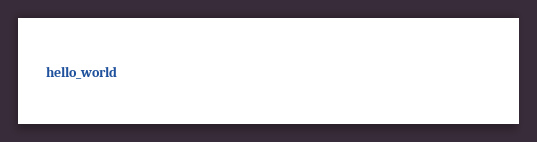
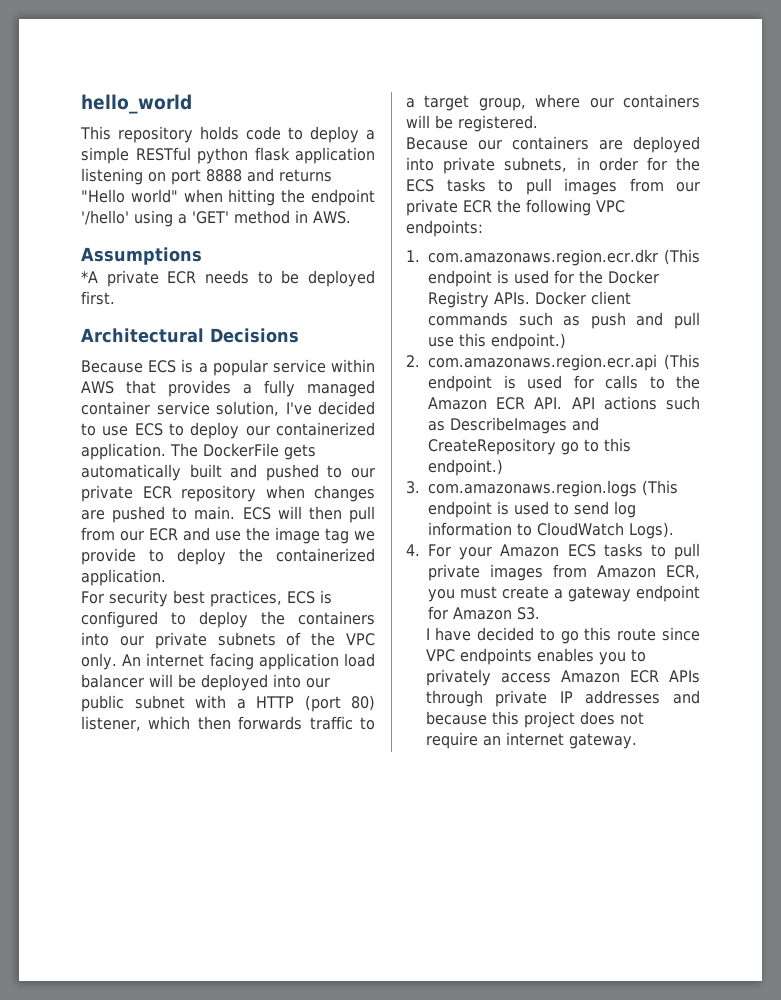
(117, 72) none -> [80,126,375,143] [81,147,375,164] [81,168,332,185] [81,189,375,206] [81,210,351,227] [81,247,202,265] [81,270,375,287] [81,291,115,305] [81,328,299,343] [81,359,375,376] [81,380,375,397] [81,401,375,416] [81,422,375,439] [81,443,316,460] [81,464,375,481] [81,485,375,502] [81,506,375,523] [81,527,375,544] [81,548,375,565] [81,569,166,586] [81,590,332,607] [81,611,375,628] [81,632,375,649] [81,653,375,670] [81,674,330,691] [81,695,375,712] [81,716,375,731] [406,94,700,111] [406,115,538,132] [406,136,700,153] [406,157,700,174] [406,178,700,195] [406,199,625,216] [406,220,483,237] [406,249,700,266] [428,270,659,287] [428,291,631,308] [428,312,700,329] [428,333,566,350] [406,354,700,371] [428,375,700,392] [428,396,700,410] [428,417,599,434] [428,438,631,455] [428,459,503,476] [406,480,678,497] [428,501,636,518] [428,522,674,539] [406,543,700,560] [428,564,700,581] [428,585,700,602] [428,606,540,620] [425,627,700,644] [425,648,646,665] [425,669,700,686] [425,690,700,707] [425,711,644,728] [425,732,637,749] // This repository holds code to deploy a simple RESTful python flask application listening on port 8888 and returns "Hello world" when hitting the endpoint '/hello' using a 'GET' method in AWS. // Assumptions // *A private ECR needs to be deployed first. // Architectural Decisions // Because ECS is a popular service within AWS that provides a fully managed container service solution, I've decided to use ECS to deploy our containerized application. The DockerFile gets automatically built and pushed to our private ECR repository when changes are pushed to main. ECS will then pull from our ECR and use the image tag we provide to deploy the containerized application. // For security best practices, ECS is configured to deploy the containers into our private subnets of the VPC only. An internet facing application load balancer will be deployed into our public subnet with a HTTP (port 80) listener, which then forwards traffic to a target group, where our containers will be registered. // Because our containers are deployed into private subnets, in order for the ECS tasks to pull images from our private ECR the following VPC endpoints: // 1. com.amazonaws.region.ecr.dkr (This endpoint is used for the Docker Registry APIs. Docker client commands such as push and pull use this endpoint.) // 2. com.amazonaws.region.ecr.api (This endpoint is used for calls to the Amazon ECR API. API actions such as DescribeImages and CreateRepository go to this endpoint.) // 3. com.amazonaws.region.logs (This endpoint is used to send log information to CloudWatch Logs). // 4. For your Amazon ECS tasks to pull private images from Amazon ECR, you must create a gateway endpoint for Amazon S3. // I have decided to go this route since VPC endpoints enables you to privately access Amazon ECR APIs through private IP addresses and because this project does not require an internet gateway.

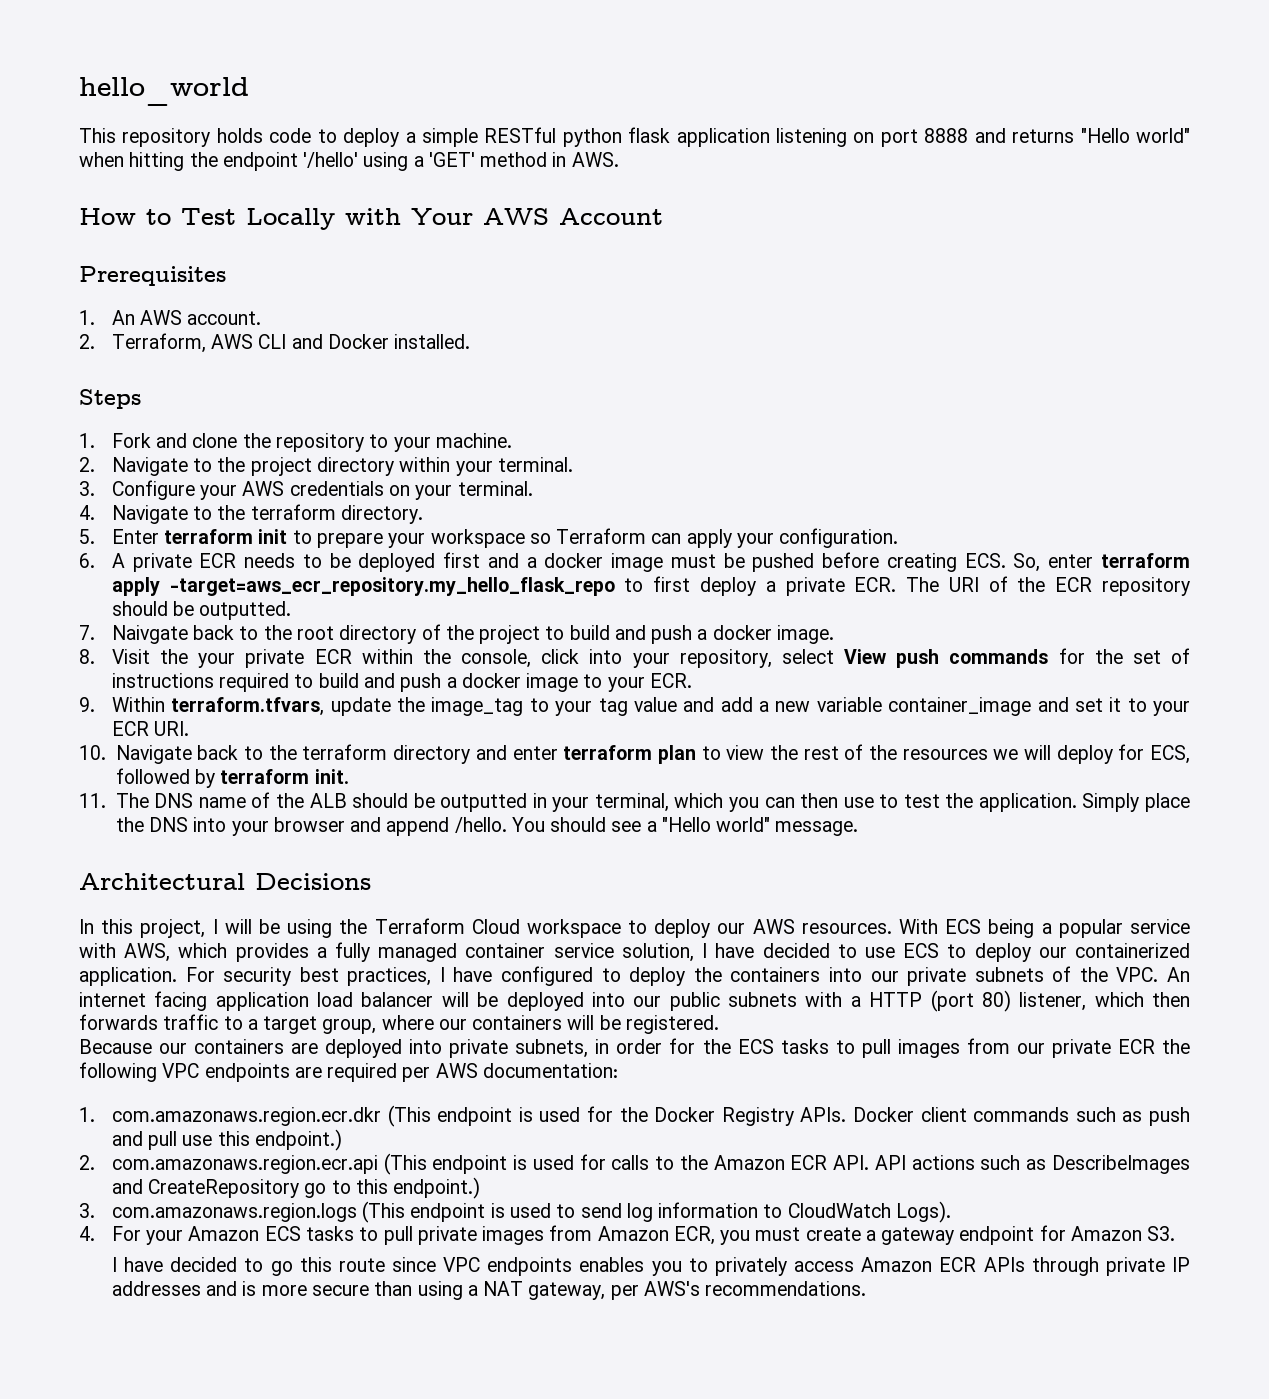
[81,247,202,265] [81,271,98,283] Assumptions // *A -> [79,208,663,230] [79,266,226,286] [79,310,262,325] [79,333,471,353] [79,389,141,409] [79,433,512,452] [79,457,573,476] [79,480,533,500] [79,504,423,524] [79,528,899,548] [79,553,125,568] How to Test Locally with Your AWS Account // Prerequisites // 1. An AWS account. // 2. Terraform, AWS CLI and Docker installed. // Steps // 1. Fork and clone the repository to your machine. // 2. Navigate to the project directory within your terminal. // 3. Configure your AWS credentials on your terminal. // 4. Navigate to the terraform directory. // 5. Enter terraform init to prepare your workspace so Terraform can apply your configuration. // 6. A
[81,291,115,305] [81,328,299,343] [81,359,375,376] [81,380,156,394] first. // Architectural Decisions // Because ECS is a popular service within AWS that -> [443,552,1190,572] [111,576,1190,596] [111,601,292,620] [79,624,834,644] [79,648,1190,668] [111,673,692,692] [79,697,1190,716] [111,721,190,736] [79,744,1190,764] [115,768,349,788] [79,792,1190,812] [115,817,859,836] [79,873,371,890] [79,918,1190,938] [79,943,228,962] first and a docker image must be pushed before creating ECS. So, enter terraform apply -target=aws_ecr_repository.my_hello_flask_repo to first deploy a private ECR. The URI of the ECR repository should be outputted. // 7. Naivgate back to the root directory of the project to build and push a docker image. // 8. Visit the your private ECR within the console, click into your repository, select View push commands for the set of instructions required to build and push a docker image to your ECR. // 9. Within terraform.tfvars, update the image_tag to your tag value and add a new variable container_image and set it to your ECR URI. // 10. Navigate back to the terraform directory and enter terraform plan to view the rest of the resources we will deploy for ECS, followed by terraform init. // 11. The DNS name of the ALB should be outputted in your terminal, which you can then use to test the application. Simply place the DNS into your browser and append /hello. You should see a "Hello world" message. // Architectural Decisions // In this project, I will be using the Terraform Cloud workspace to deploy our AWS resources. With ECS being a popular service with AWS, which
[285,402,312,415] I've -> [702,943,755,958] I have
[170,443,316,460] [81,464,375,481] [81,485,375,502] [81,506,375,523] [81,527,375,544] [81,548,375,565] [81,569,166,586] The DockerFile gets automatically built and pushed to our private ECR repository when changes are pushed to main. ECS will then pull from our ECR and use the image tag we provide to deploy the containerized application. // -> (177, 976) none
[287,590,332,604] ECS is -> [439,967,493,982] I have
[346,633,375,646] [81,653,117,670] VPC only. -> [1116,967,1159,982] VPC.
[134,695,185,709] subnet -> [728,992,798,1007] subnets
[406,220,483,237] endpoints: -> [204,1063,618,1082] endpoints are required per AWS documentation:
[425,711,644,728] [425,732,637,749] because this project does not require an internet gateway. -> [242,1281,867,1300] is more secure than using a NAT gateway, per AWS's recommendations.

